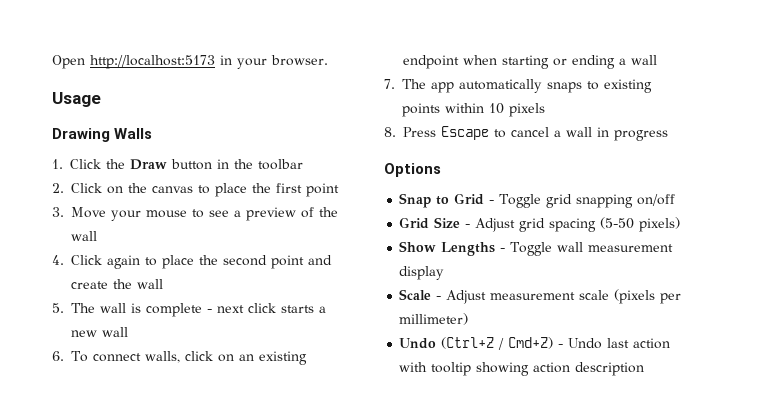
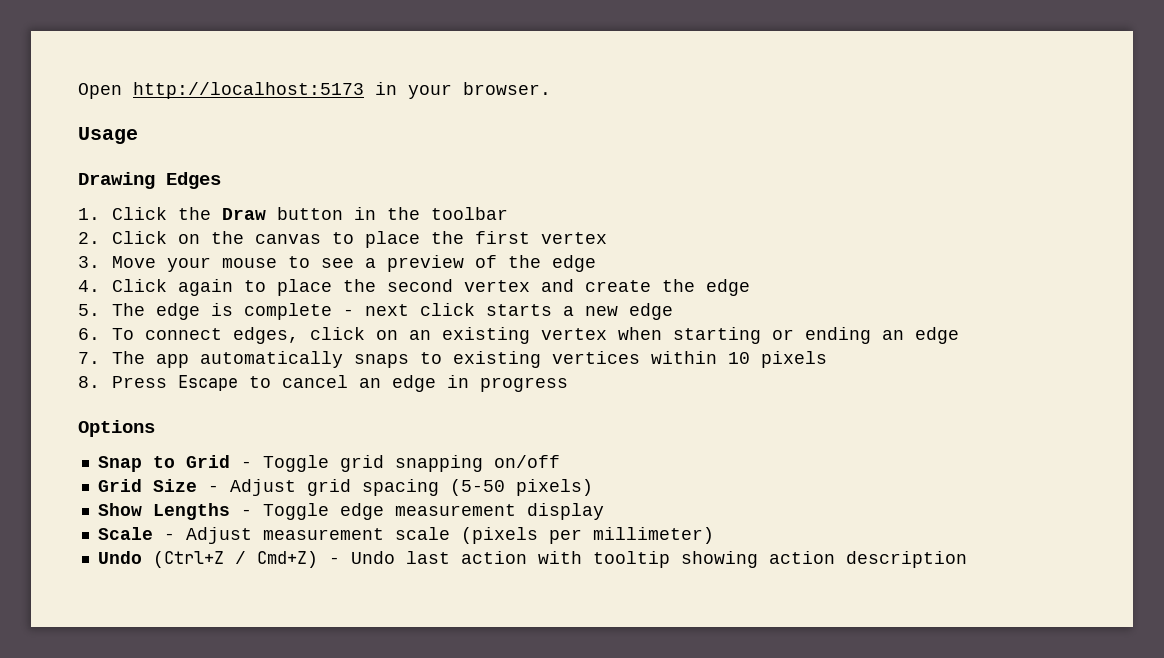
[114,128,153,139] Walls -> [166,172,221,189] Edges
[306,183,339,197] point -> [540,232,607,244] vertex
[71,231,97,241] wall -> [551,255,596,272] edge
[271,255,304,269] point -> [463,280,530,292] vertex
[137,279,163,289] wall -> [705,279,750,296] edge
[100,303,126,313] wall -> [155,303,200,320] edge
[102,327,128,337] wall -> [628,303,673,320] edge
[144,351,180,363] walls, -> [232,327,299,344] edges,
[403,55,459,69] endpoint -> [540,328,607,340] vertex
[619,55,657,65] a wall -> [881,327,959,344] an edge
[402,103,440,117] points -> [551,351,640,364] vertices
[554,127,592,137] a wall -> [358,375,436,392] an edge
[557,242,584,252] wall -> [339,503,384,520] edge

